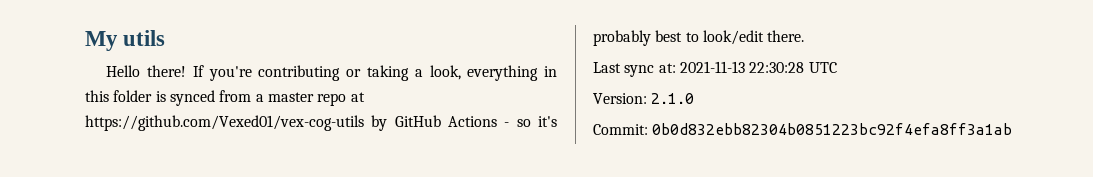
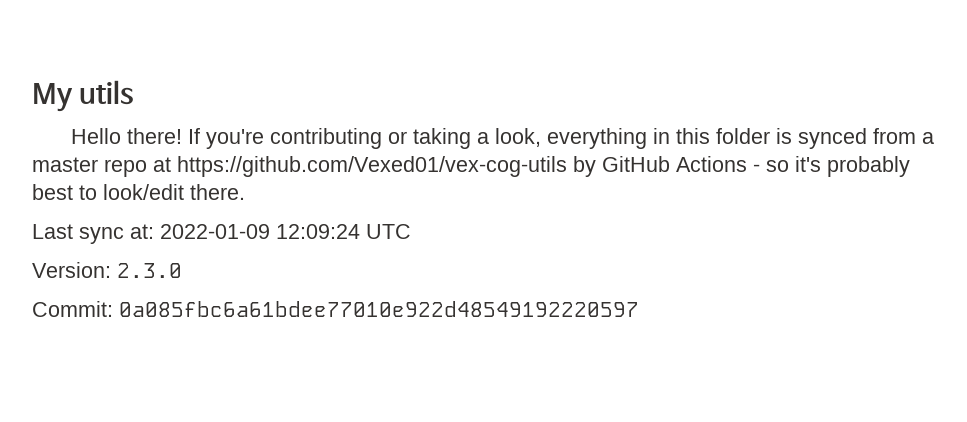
[679,61,805,73] 2021-11-13 22:30:28 -> [160,224,360,239] 2022-01-09 12:09:24
[651,93,695,104] 2.1.0 -> [117,263,182,278] 2.3.0
[652,123,1013,135] 0b0d832ebb82304b0851223bc92f4efa8ff3a1ab -> [119,301,639,317] 0a085fbc6a61bdee77010e922d48549192220597

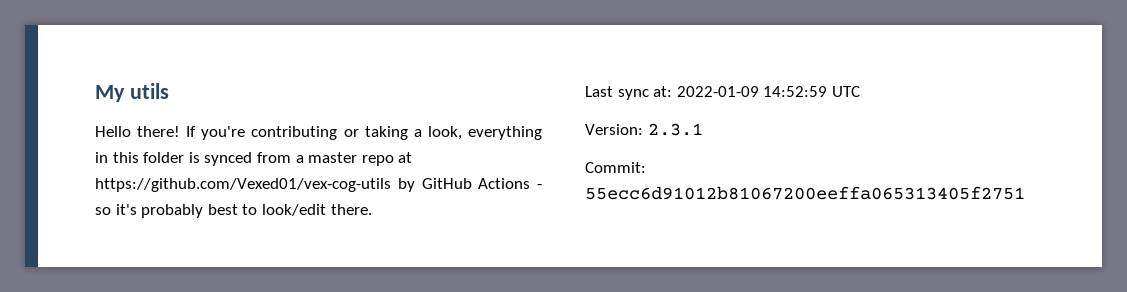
[276,224,360,239] 12:09:24 -> [763,86,828,97] 14:52:59
[117,263,182,278] 2.3.0 -> [647,123,703,136] 2.3.1
[119,301,639,317] 0a085fbc6a61bdee77010e922d48549192220597 -> [585,186,1025,200] 55ecc6d91012b81067200eeffa065313405f2751

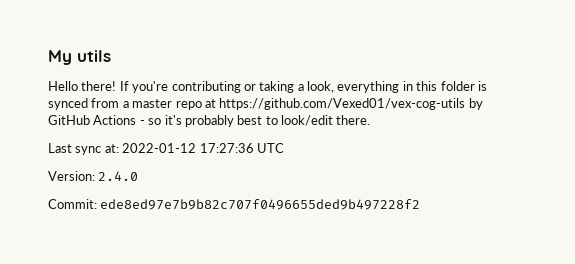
[676,86,828,97] 2022-01-09 14:52:59 -> [122,143,254,153] 2022-01-12 17:27:36
[647,123,703,136] 2.3.1 -> [98,171,139,181] 2.4.0
[585,186,1025,200] 55ecc6d91012b81067200eeffa065313405f2751 -> [100,199,421,210] ede8ed97e7b9b82c707f0496655ded9b497228f2

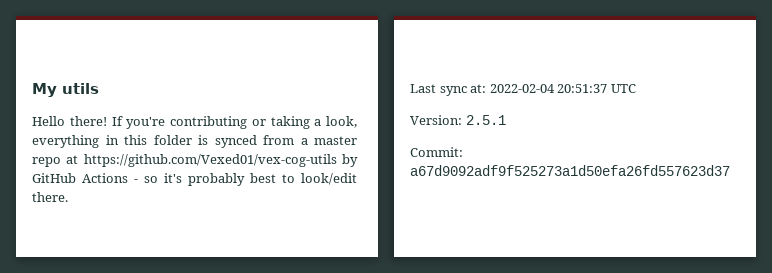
[122,143,254,153] 2022-01-12 17:27:36 -> [489,84,608,93] 2022-02-04 20:51:37
[98,171,139,181] 2.4.0 -> [465,115,506,125] 2.5.1
[100,199,421,210] ede8ed97e7b9b82c707f0496655ded9b497228f2 -> [410,165,730,176] a67d9092adf9f525273a1d50efa26fd557623d37

